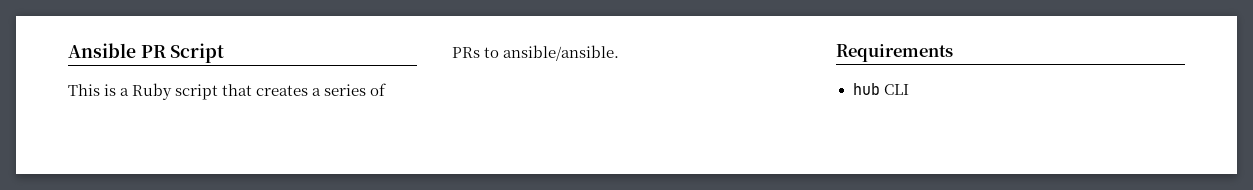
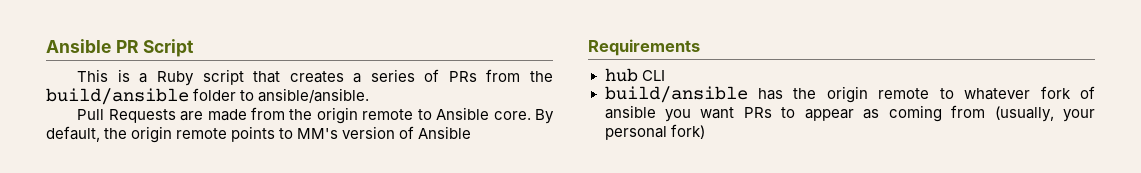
[484,45,620,61] [836,44,953,62] [852,83,909,95] to ansible/ansible. // Requirements // hub CLI -> [486,69,553,82] [46,88,370,105] [77,107,555,124] [46,126,472,143] [588,39,700,56] [604,68,665,82] [604,86,1095,103] [604,105,1095,122] [604,124,705,140] from the build/ansible folder to ansible/ansible. // Pull Requests are made from the origin remote to Ansible core. By default, the origin remote points to MM's version of Ansible // Requirements // hub CLI // build/ansible has the origin remote to whatever fork of ansible you want PRs to appear as coming from (usually, your personal fork)

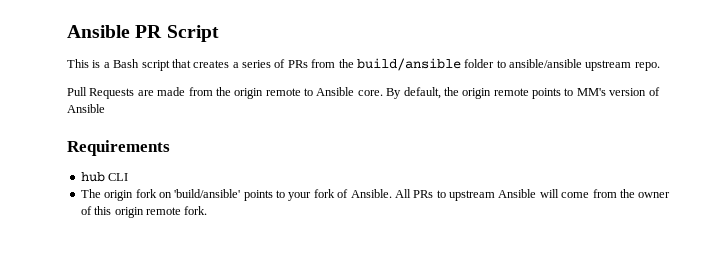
[157,71,195,86] Ruby -> [113,59,140,68] Bash
[258,88,370,103] ansible/ansible. -> [509,59,660,71] ansible/ansible upstream repo.
[604,86,1095,103] [604,105,1095,122] [604,124,705,140] build/ansible has the origin remote to whatever fork of ansible you want PRs to appear as coming from (usually, your personal fork) -> [80,189,671,201] [80,206,208,218] The origin fork on 'build/ansible' points to your fork of Ansible. All PRs to upstream Ansible will come from the owner of this origin remote fork.

